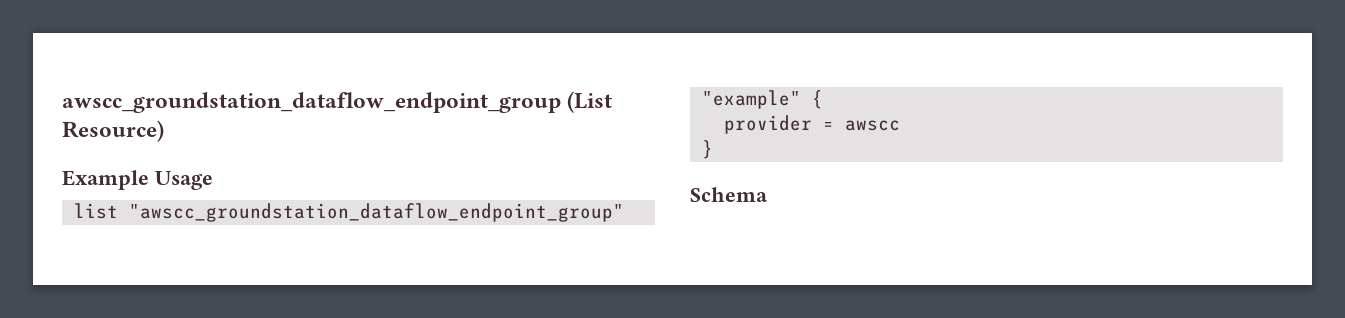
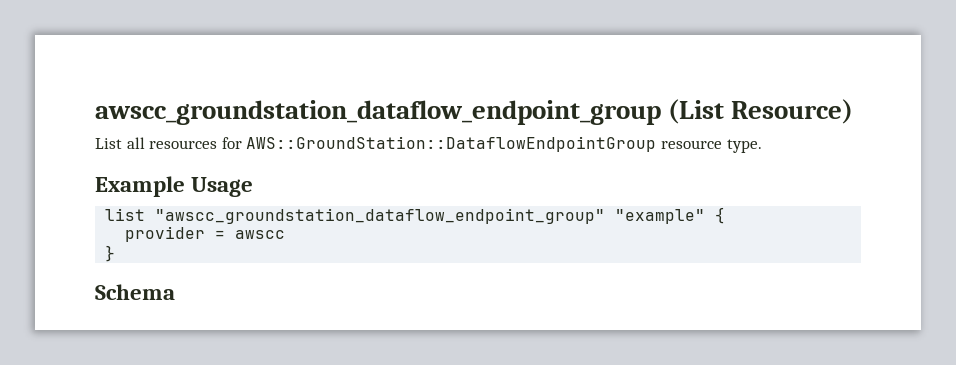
(164, 131) none -> [95,136,762,153] // List all resources for AWS::GroundStation::DataflowEndpointGroup resource type.

